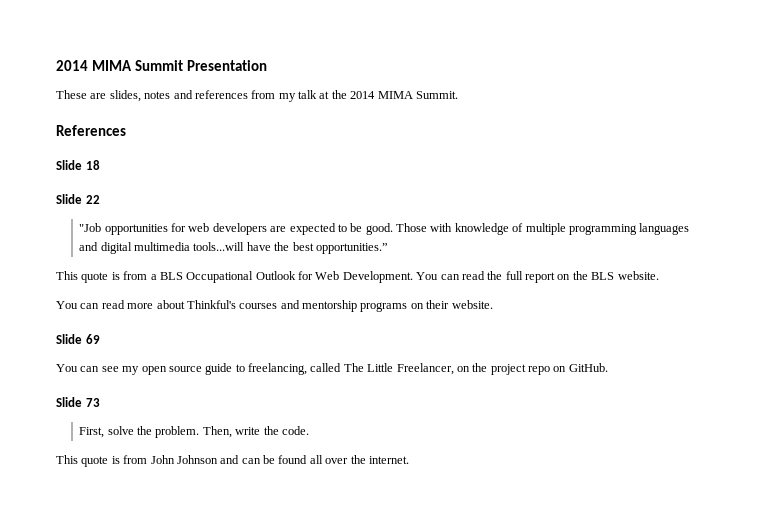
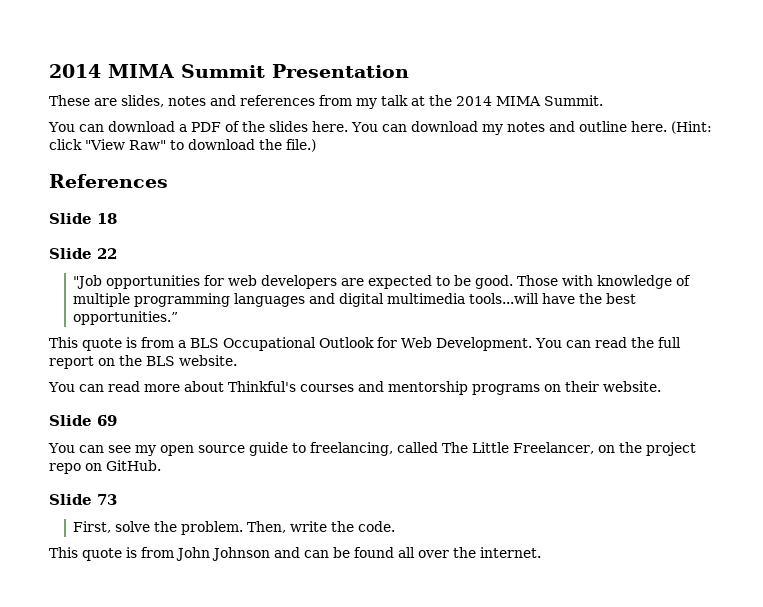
(458, 95) none -> [48,121,712,135] [49,139,316,152] // You can download a PDF of the slides here. You can download my notes and outline here. (Hint: click "View Raw" to download the file.)

